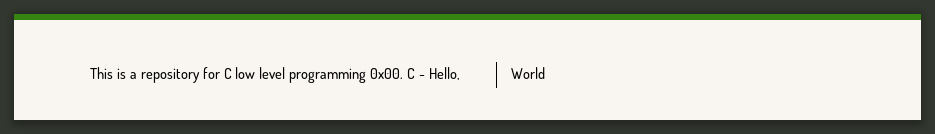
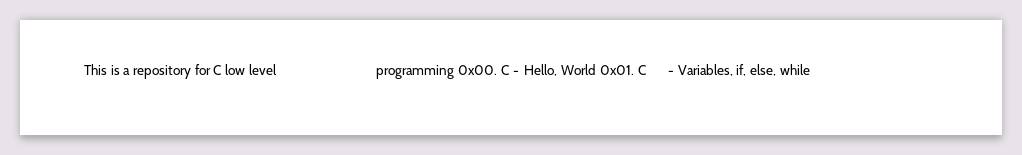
(545, 73) none -> [599,64,810,76] 0x01. C - Variables, if, else, while

